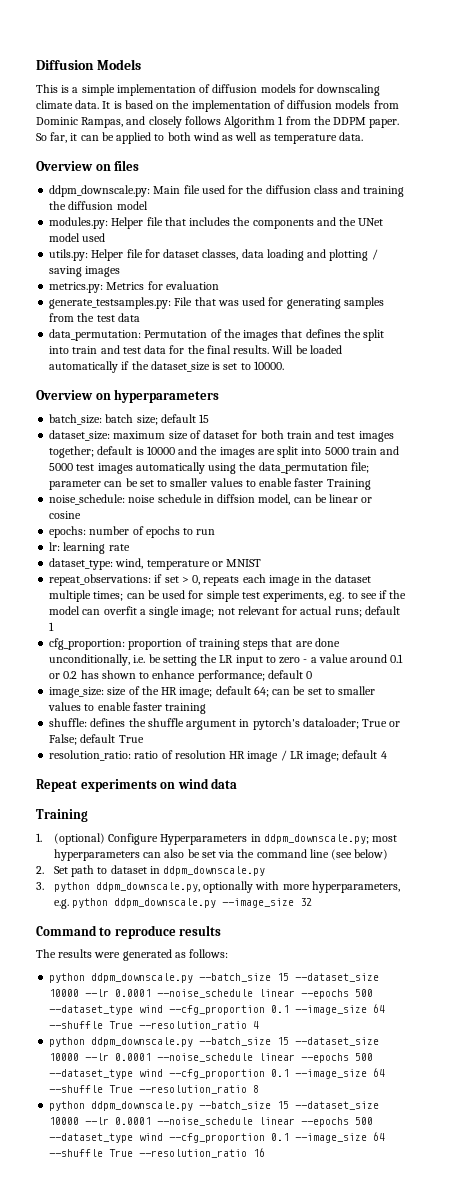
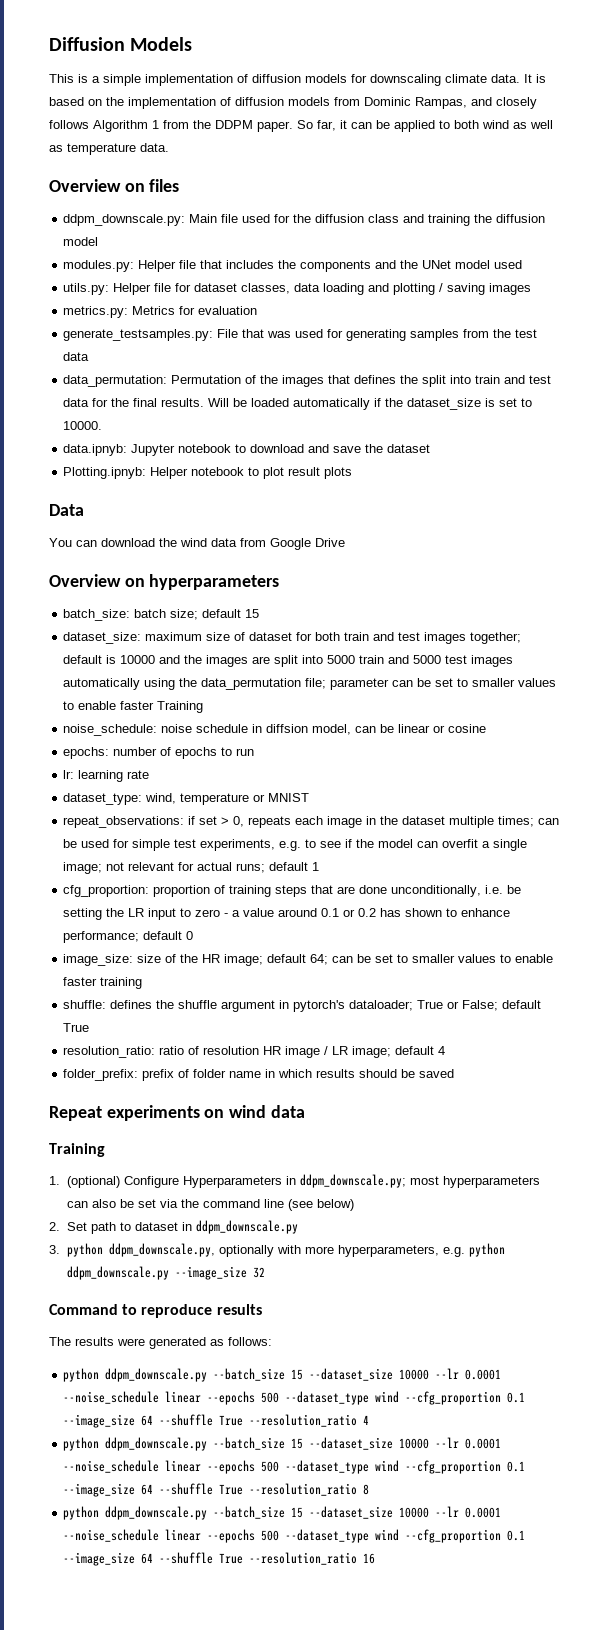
(284, 365) none -> [63,444,431,456] [63,467,353,479] [49,504,84,516] [49,538,345,550] // data.ipnyb: Jupyter notebook to download and save the dataset // Plotting.ipnyb: Helper notebook to plot result plots // Data // You can download the wind data from Google Drive
(387, 755) none -> [63,1069,455,1081] // folder_prefix: prefix of folder name in which results should be saved

